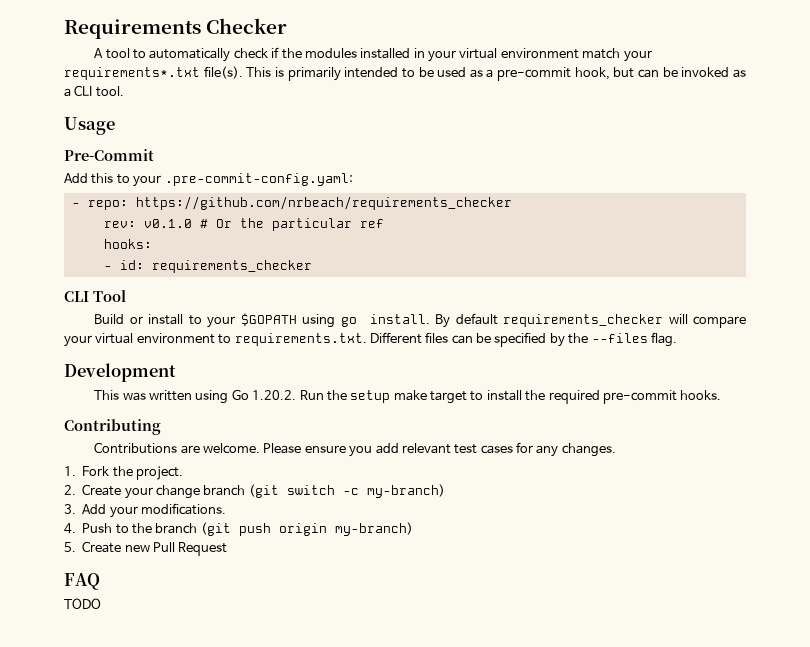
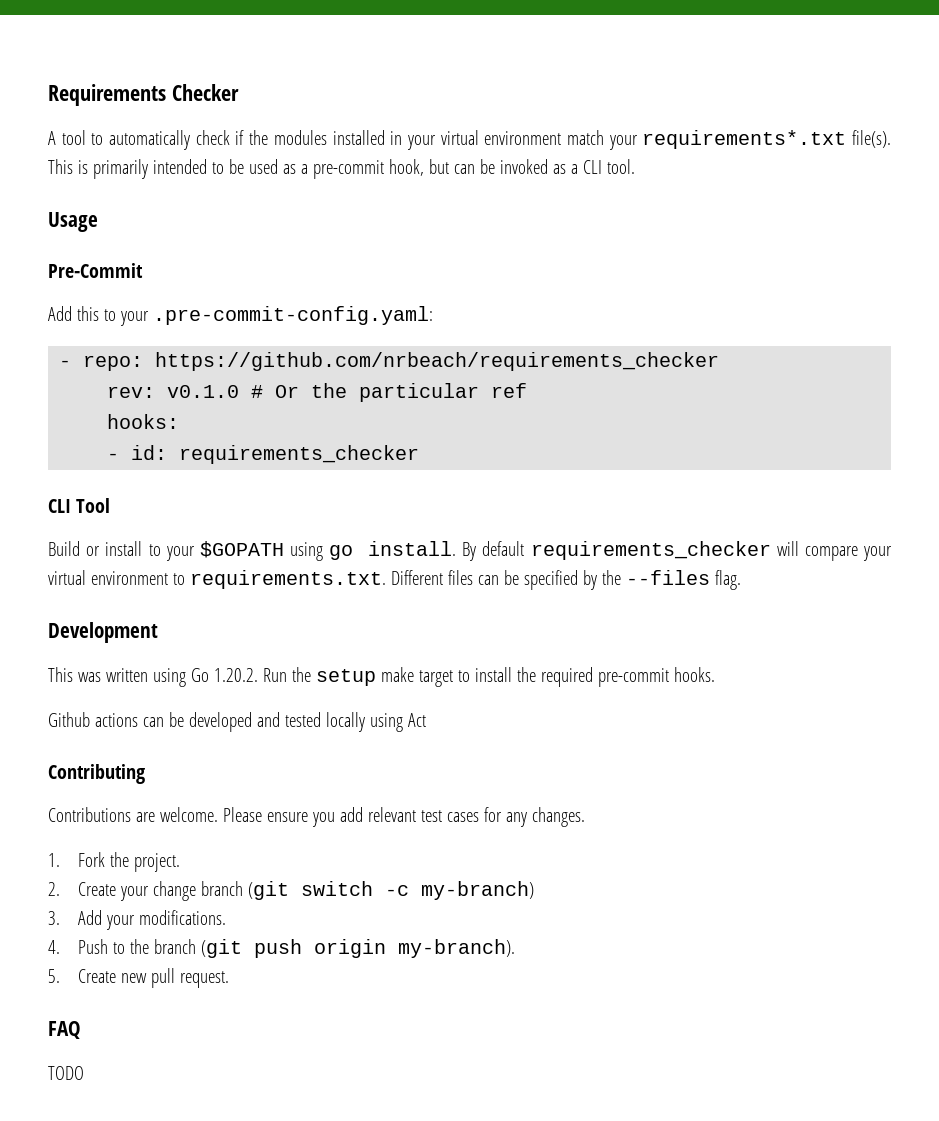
(722, 395) none -> [48,712,426,732] // Github actions can be developed and tested locally using Act
[334,522,413,536] my-branch) -> [397,939,515,958] my-branch).
[153,542,228,556] Pull Request -> [150,968,229,988] pull request.

